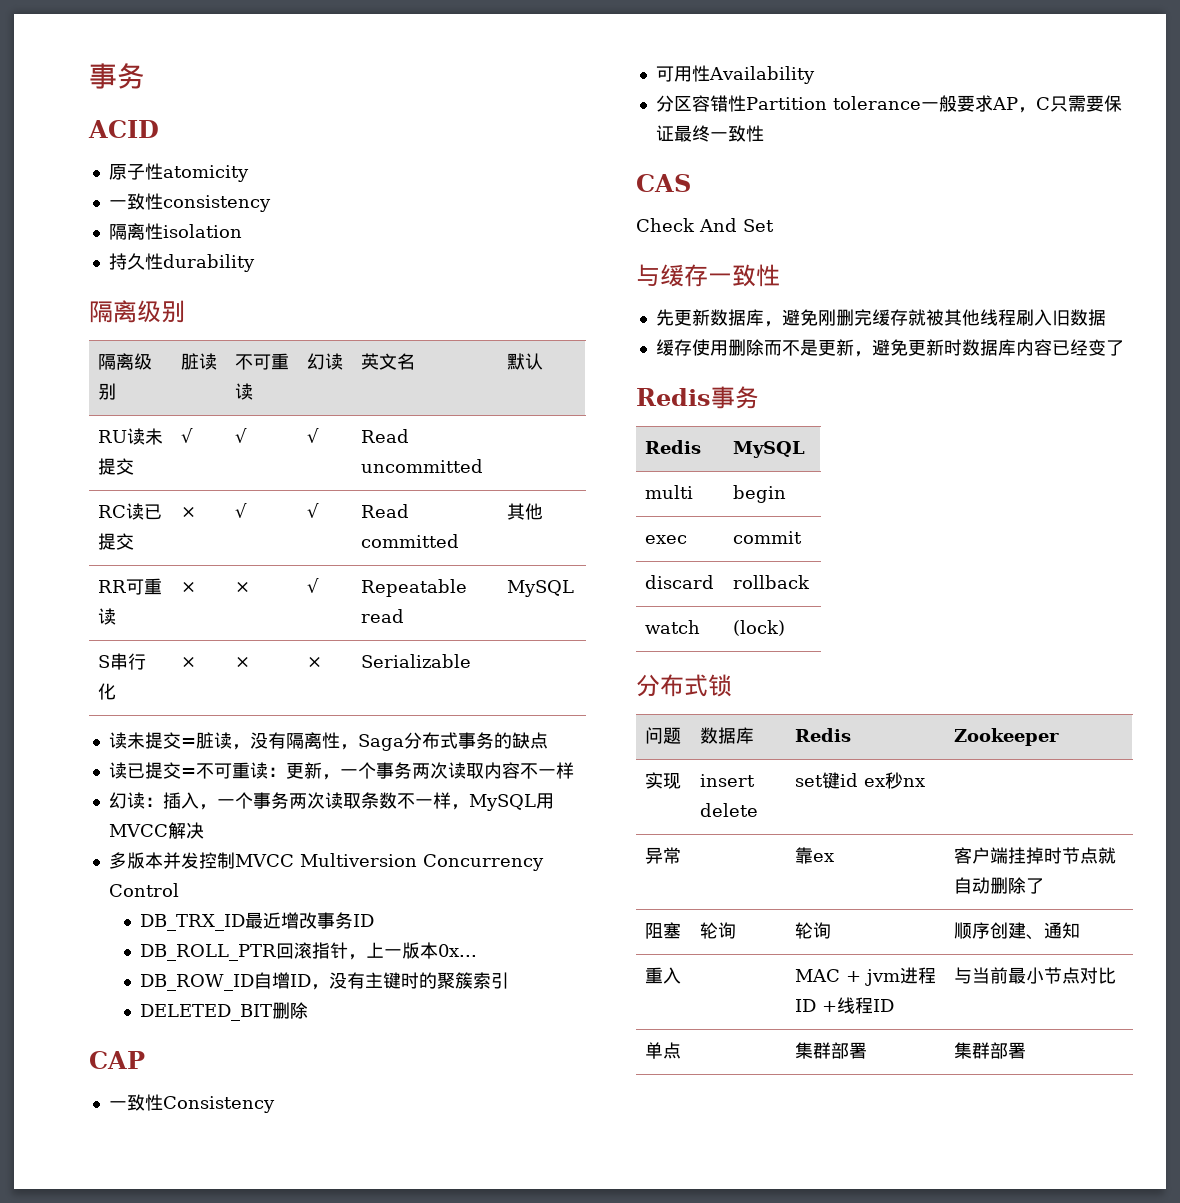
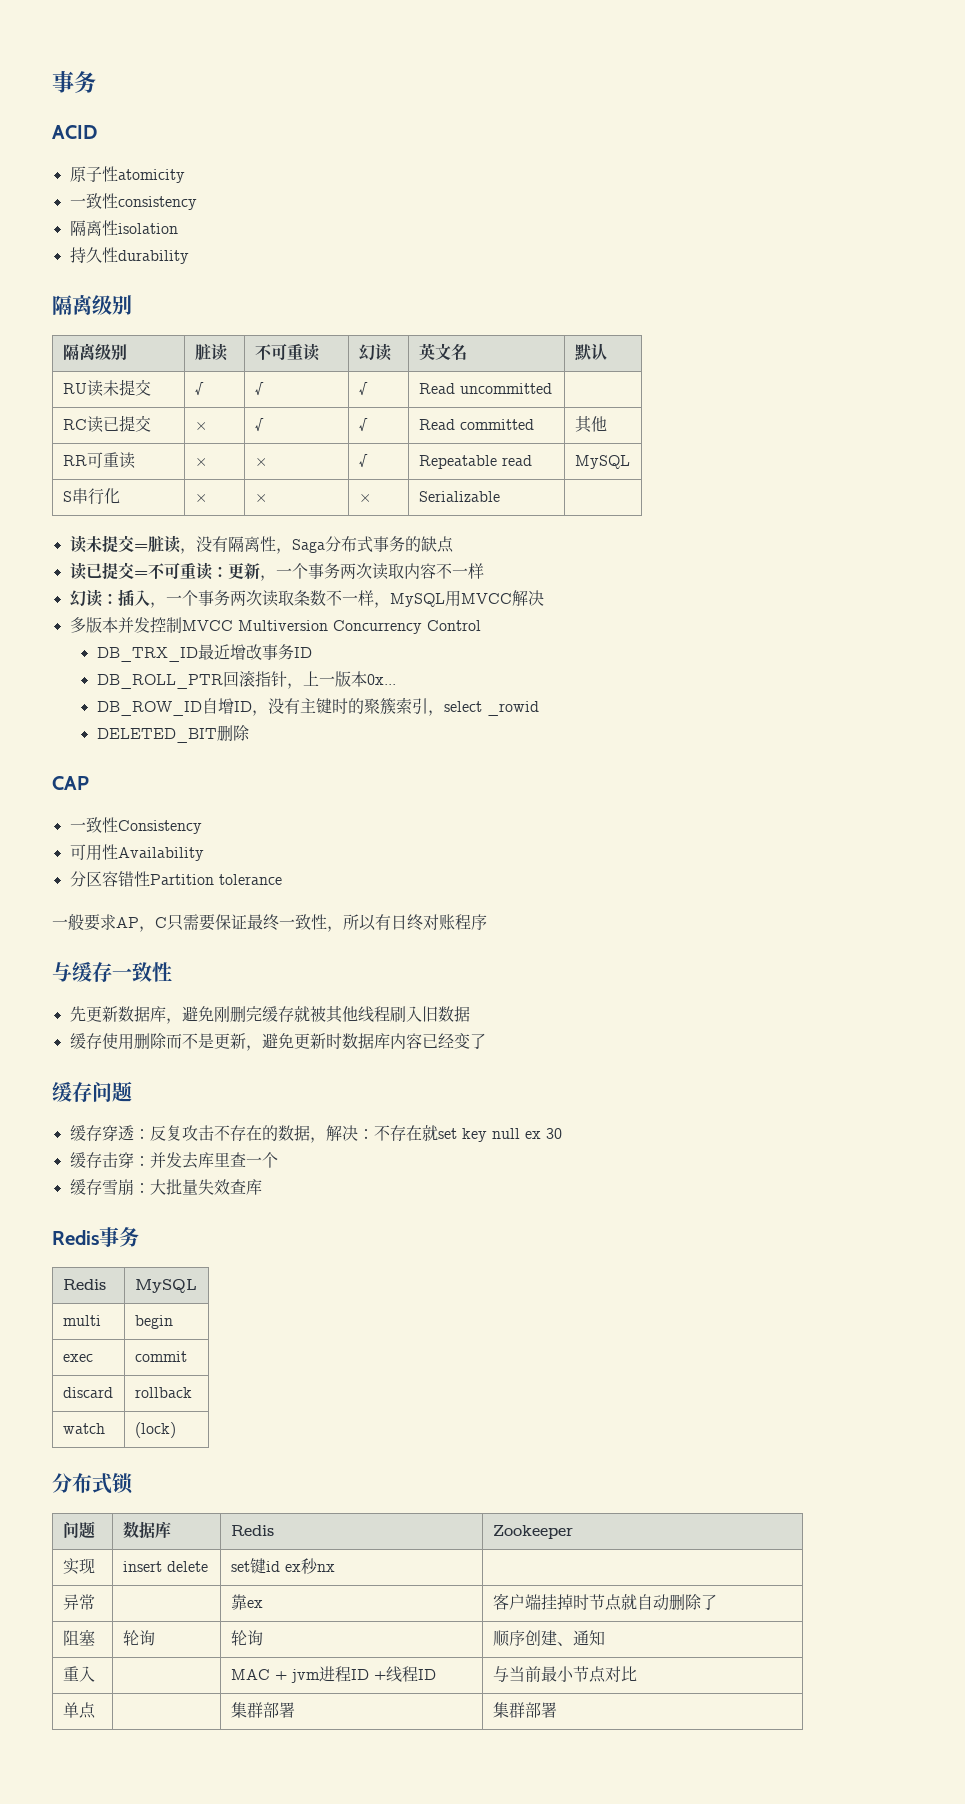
(509, 980) none -> [427,701,539,716] ，select _rowid
(921, 103) none -> (282, 879) //
[636,174,691,192] [636,218,774,232] // CAS // Check And Set -> [327,914,487,932] ，所以有日终对账程序
(1124, 348) none -> [52,1081,132,1102] [69,1125,562,1143] [69,1152,278,1169] [69,1179,262,1195] // 缓存问题 // 缓存穿透：反复攻击不存在的数据，解决：不存在就set key null ex 30 // 缓存击穿：并发去库里查一个 // 缓存雪崩：大批量失效查库

